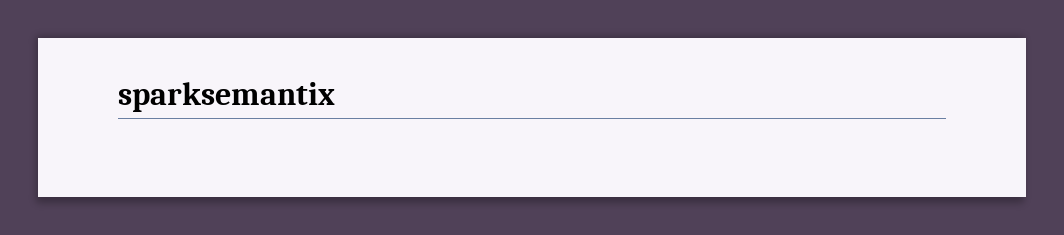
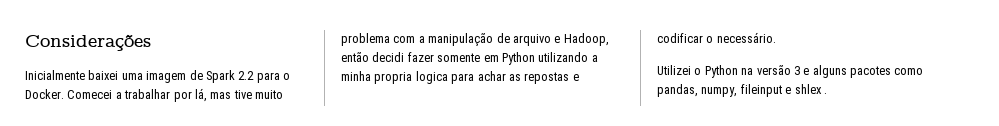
[118,82,335,112] sparksemantix -> [25,34,151,51] [25,70,290,83] [25,88,283,102] [341,33,609,46] [341,52,598,65] [341,71,579,84] [657,32,776,43] [657,65,924,78] [657,84,827,97] Considerações // Inicialmente baixei uma imagem de Spark 2.2 para o Docker. Comecei a trabalhar por lá, mas tive muito problema com a manipulação de arquivo e Hadoop, então decidi fazer somente em Python utilizando a minha propria logica para achar as repostas e codificar o necessário. // Utilizei o Python na versão 3 e alguns pacotes como pandas, numpy, fileinput e shlex .

